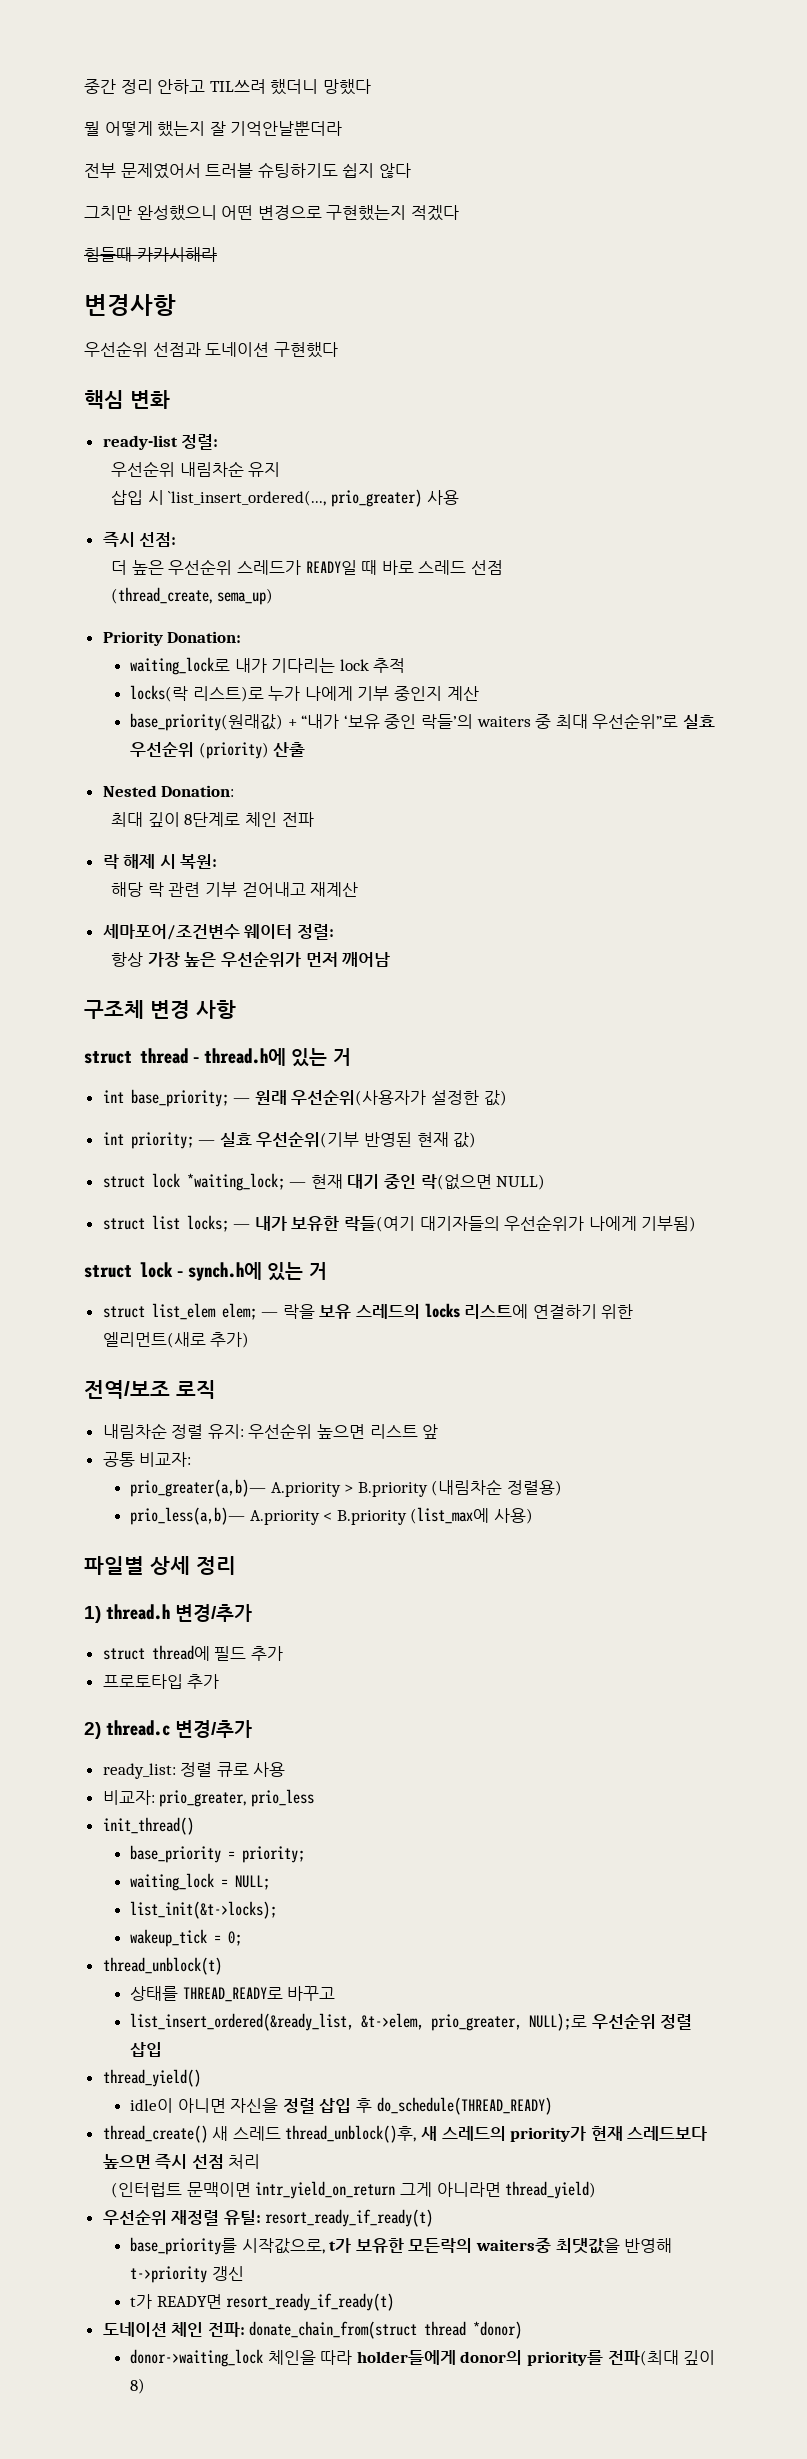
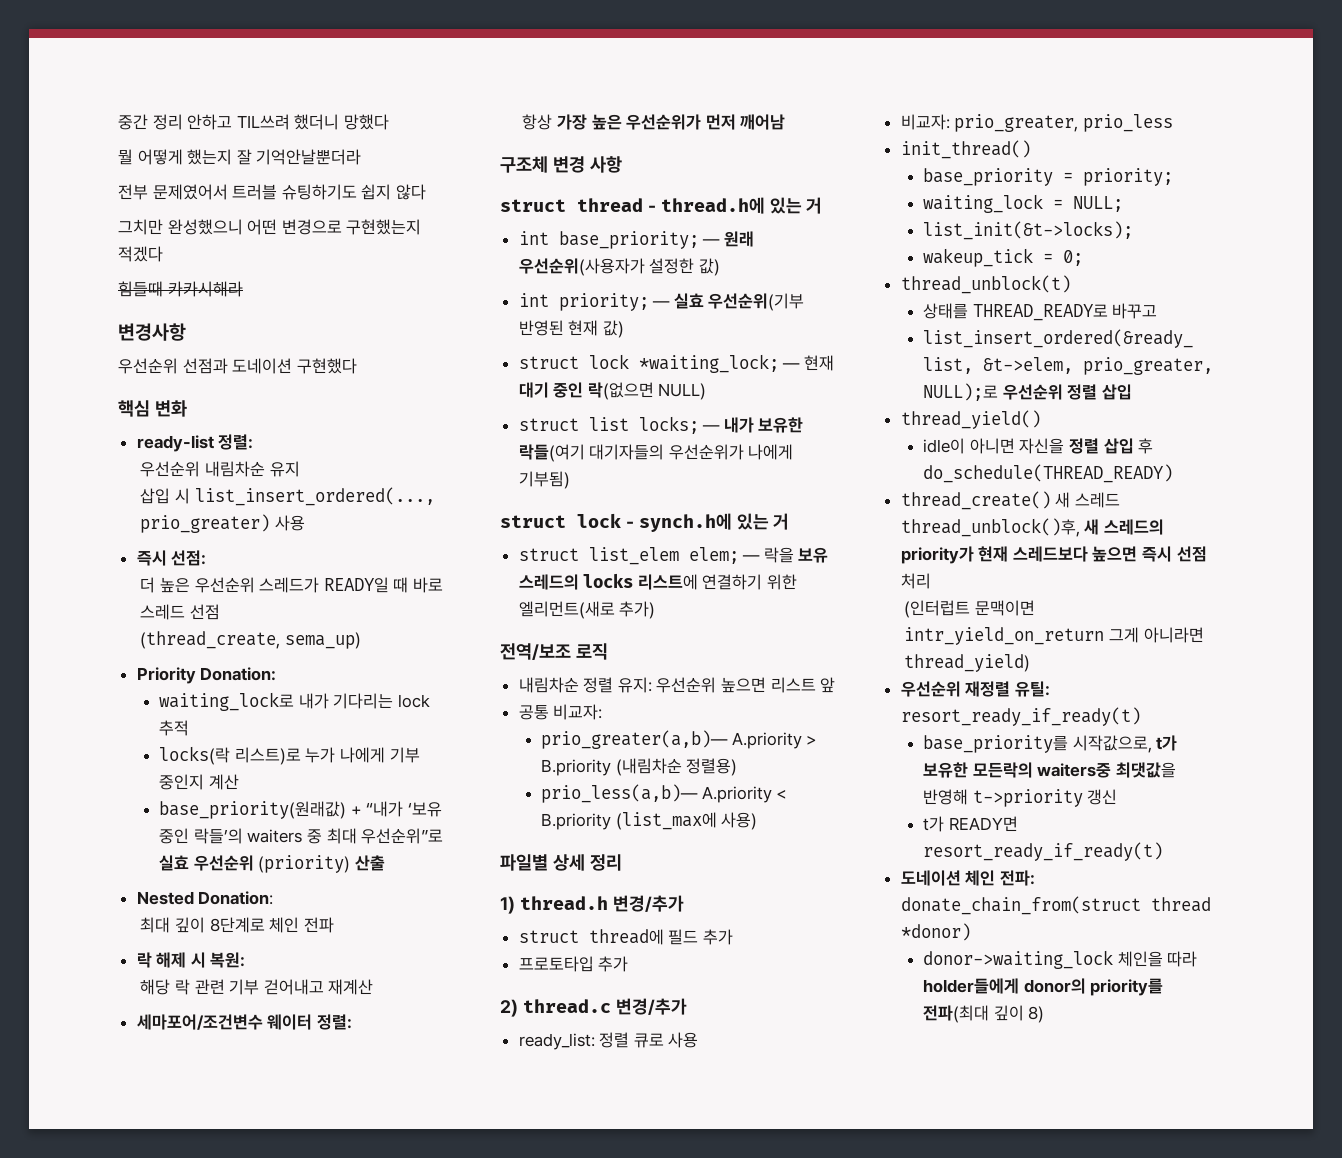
[168,490,327,506] `list_insert_ordered(..., -> [194,487,435,506] list_insert_ordered(...,

